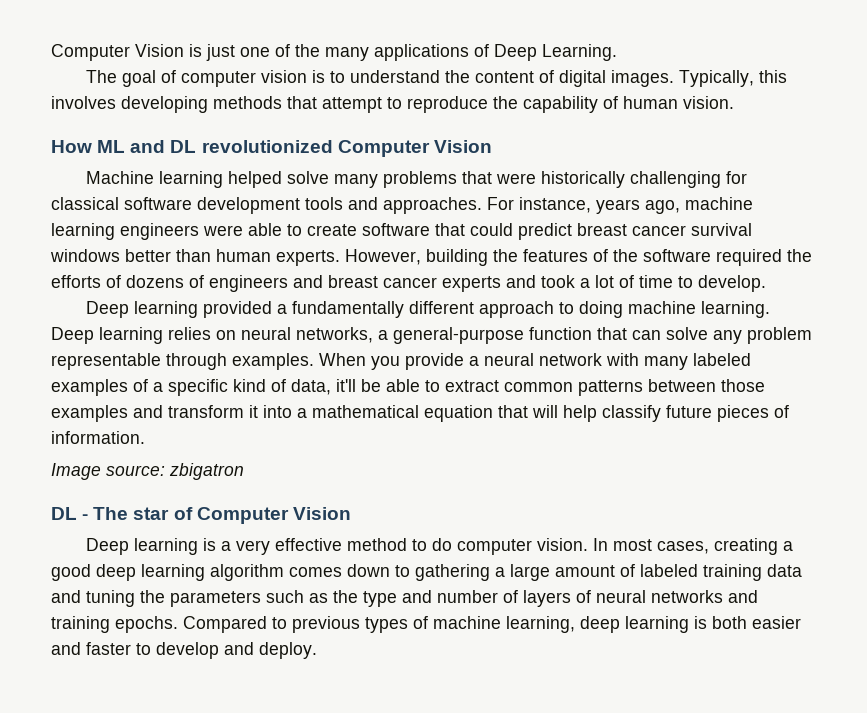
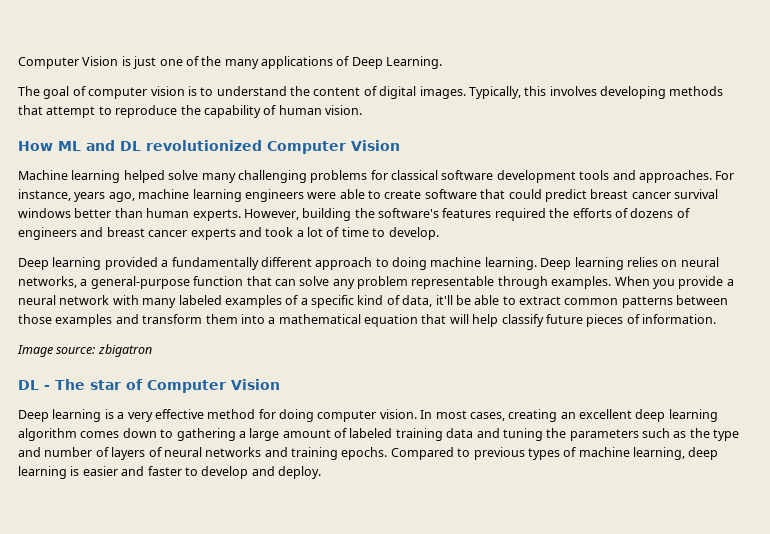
[383,171,722,188] problems that were historically challenging -> [237,170,368,183] challenging problems
[523,249,711,262] features of the software -> [378,208,492,218] software's features
[249,405,258,418] it -> [205,314,238,324] them
[412,538,453,551] to do -> [258,409,314,422] for doing
[783,541,794,551] [51,564,91,581] a good -> [560,409,632,419] an excellent
[712,616,747,629] both -> (80, 471) none

